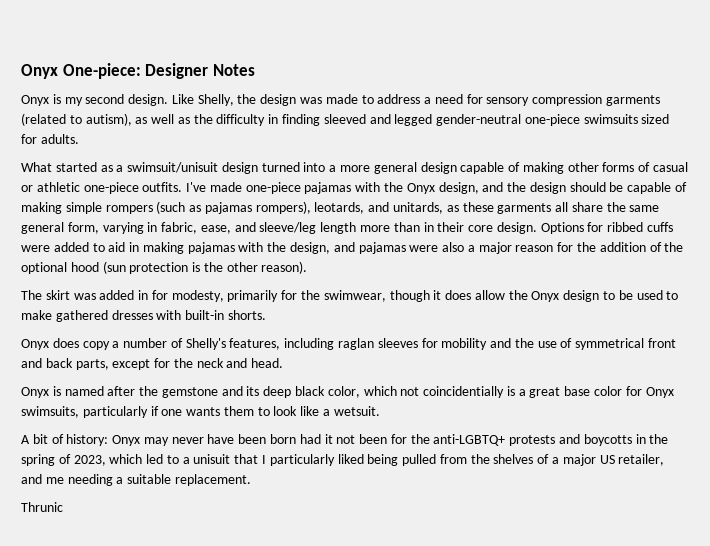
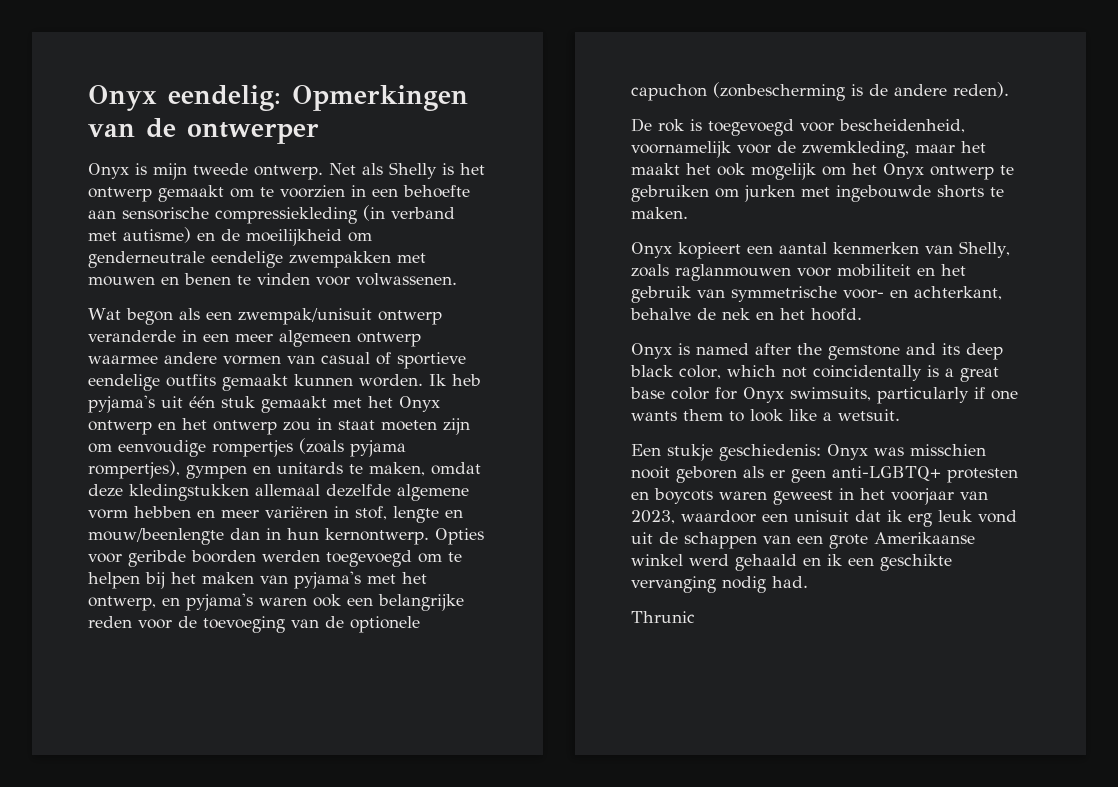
[21,63,255,79] [21,94,661,106] [21,113,670,126] [21,134,79,144] [21,162,689,174] [21,182,688,194] [21,201,660,214] [21,222,674,234] [21,242,684,254] [21,261,308,274] [21,290,679,302] [21,310,266,322] [21,338,677,350] [21,358,284,370] Onyx One-piece: Designer Notes // Onyx is my second design. Like Shelly, the design was made to address a need for sensory compression garments (related to autism), as well as the difficulty in finding sleeved and legged gender-neutral one-piece swimsuits sized for adults. // What started as a swimsuit/unisuit design turned into a more general design capable of making other forms of casual or athletic one-piece outfits. I've made one-piece pajamas with the Onyx design, and the design should be capable of making simple rompers (such as pajamas rompers), leotards, and unitards, as these garments all share the same general form, varying in fabric, ease, and sleeve/leg length more than in their core design. Options for ribbed cuffs were added to aid in making pajamas with the design, and pajamas were also a major reason for the addition of the optional hood (sun protection is the other reason). // The skirt was added in for modesty, primarily for the swimwear, though it does allow the Onyx design to be used to make gathered dresses with built-in shorts. // Onyx does copy a number of Shelly's features, including raglan sleeves for mobility and the use of symmetrical front and back parts, except for the neck and head. -> [88,85,468,111] [88,118,319,144] [88,162,485,180] [88,185,470,202] [88,205,455,224] [88,227,372,246] [88,251,426,268] [88,273,457,286] [88,308,442,325] [88,330,421,347] [88,352,466,369] [88,374,481,391] [88,395,440,413] [88,418,470,435] [88,438,406,457] [88,460,481,479] [88,484,469,501] [88,506,463,523] [88,528,484,545] [88,550,462,567] [88,571,427,589] [88,593,464,611] [88,616,420,633] [631,82,1009,101] [631,118,965,136] [631,141,986,158] [631,163,1014,180] [631,185,1004,202] [631,207,688,219] [631,241,1010,259] [631,264,966,281] [631,286,1002,303] [630,308,862,321] Onyx eendelig: Opmerkingen van de ontwerper // Onyx is mijn tweede ontwerp. Net als Shelly is het ontwerp gemaakt om te voorzien in een behoefte aan sensorische compressiekleding (in verband met autisme) en de moeilijkheid om genderneutrale eendelige zwempakken met mouwen en benen te vinden voor volwassenen. // Wat begon als een zwempak/unisuit ontwerp veranderde in een meer algemeen ontwerp waarmee andere vormen van casual of sportieve eendelige outfits gemaakt kunnen worden. Ik heb pyjama's uit één stuk gemaakt met het Onyx ontwerp en het ontwerp zou in staat moeten zijn om eenvoudige rompertjes (zoals pyjama rompertjes), gympen en unitards te maken, omdat deze kledingstukken allemaal dezelfde algemene vorm hebben en meer variëren in stof, lengte en mouw/beenlengte dan in hun kernontwerp. Opties voor geribde boorden werden toegevoegd om te helpen bij het maken van pyjama's met het ontwerp, en pyjama's waren ook een belangrijke reden voor de toevoeging van de optionele capuchon (zonbescherming is de andere reden). // De rok is toegevoegd voor bescheidenheid, voornamelijk voor de zwemkleding, maar het maakt het ook mogelijk om het Onyx ontwerp te gebruiken om jurken met ingebouwde shorts te maken. // Onyx kopieert een aantal kenmerken van Shelly, zoals raglanmouwen voor mobiliteit en het gebruik van symmetrische voor- en achterkant, behalve de nek en het hoofd.
[423,386,505,398] coincidentially -> [813,365,922,381] coincidentally
[21,434,669,446] [21,454,665,466] [21,474,251,486] A bit of history: Onyx may never have been born had it not been for the anti-LGBTQ+ protests and boycotts in the spring of 2023, which led to a unisuit that I particularly liked being pulled from the shelves of a major US retailer, and me needing a suitable replacement. -> [631,444,986,461] [631,466,1018,483] [631,488,988,505] [631,510,1017,527] [631,532,975,549] [631,554,952,571] [631,576,808,593] Een stukje geschiedenis: Onyx was misschien nooit geboren als er geen anti-LGBTQ+ protesten en boycots waren geweest in het voorjaar van 2023, waardoor een unisuit dat ik erg leuk vond uit de schappen van een grote Amerikaanse winkel werd gehaald en ik een geschikte vervanging nodig had.

